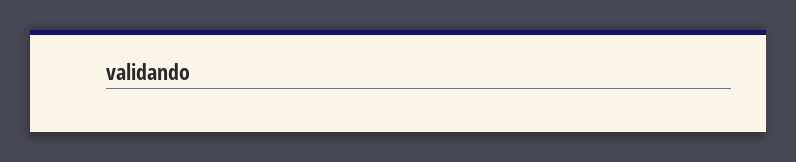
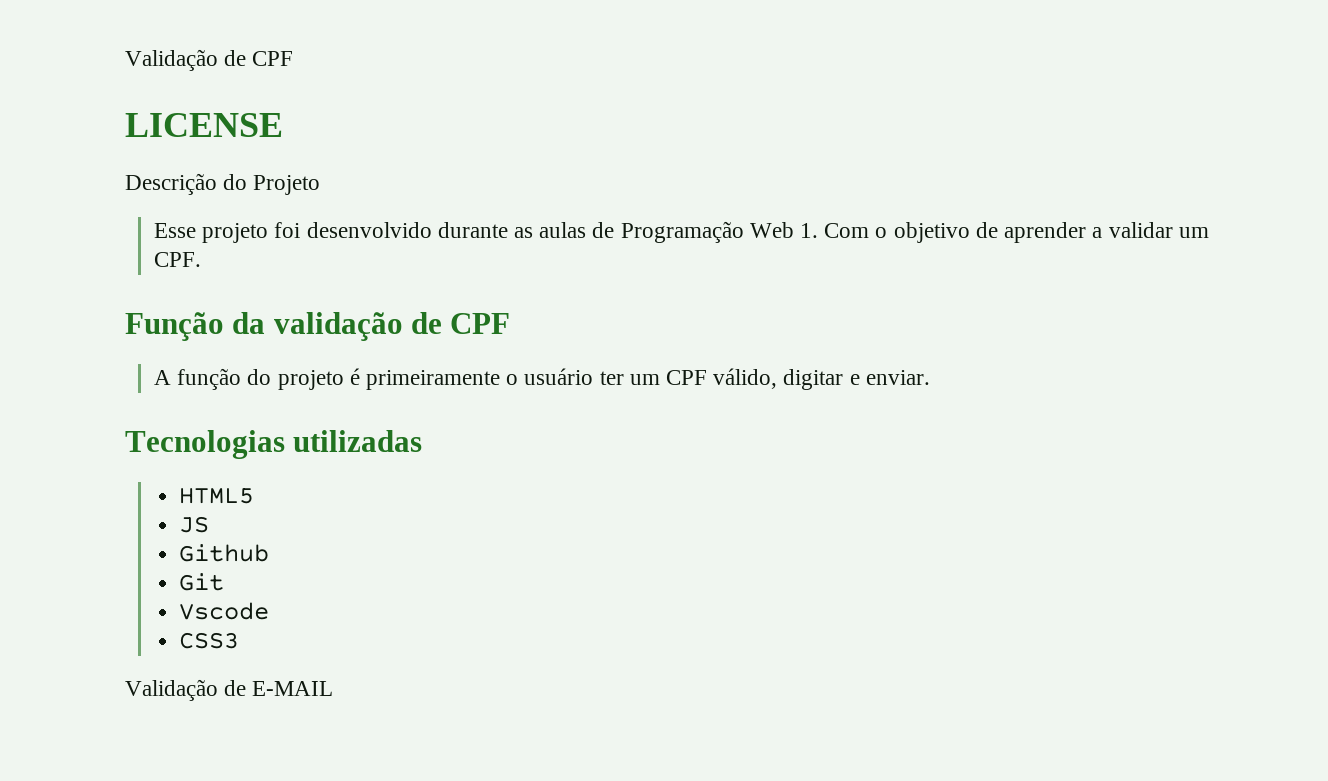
[106,63,190,80] validando -> [125,49,294,71] [125,113,283,137] [125,173,321,195] [153,221,1209,243] [153,252,201,267] [125,312,511,341] [153,368,930,390] [125,430,423,459] [179,488,255,504] [179,516,210,533] [179,544,270,562] [179,573,225,591] [179,602,270,620] [179,632,240,649] [125,679,334,701] Validação de CPF // LICENSE // Descrição do Projeto // Esse projeto foi desenvolvido durante as aulas de Programação Web 1. Com o objetivo de aprender a validar um CPF. // Função da validação de CPF // A função do projeto é primeiramente o usuário ter um CPF válido, digitar e enviar. // Tecnologias utilizadas // HTML5 // JS // Github // Git // Vscode // CSS3 // Validação de E-MAIL

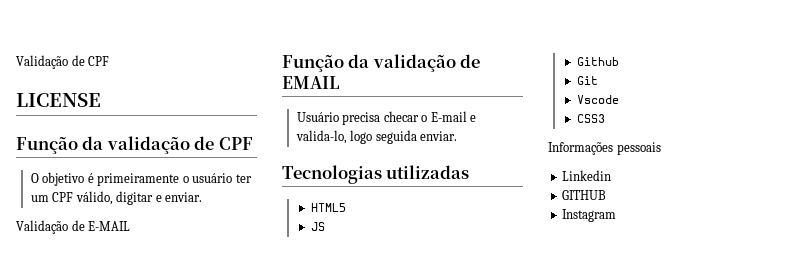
[125,173,321,195] [153,221,1209,243] [153,252,201,267] // Descrição do Projeto // Esse projeto foi desenvolvido durante as aulas de Programação Web 1. Com o objetivo de aprender a validar um CPF. -> (101, 100) none
[153,368,344,390] A função do projeto -> [30,172,85,186] O objetivo
(930, 377) none -> [16,220,131,234] [282,54,481,72] [282,76,340,89] [296,111,477,125] [295,130,458,144] // Validação de E-MAIL // Função da validação de EMAIL // Usuário precisa checar o E-mail e valida-lo, logo seguida enviar.
[125,679,334,701] Validação de E-MAIL -> [548,142,661,155] [562,170,612,181] [562,190,607,200] [562,209,617,222] Informações pessoais // Linkedin // GITHUB // Instagram

